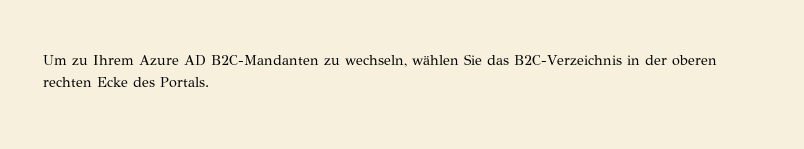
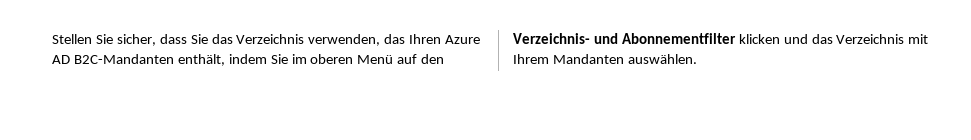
[43,54,717,67] [43,77,209,88] Um zu Ihrem Azure AD B2C-Mandanten zu wechseln, wählen Sie das B2C-Verzeichnis in der oberen rechten Ecke des Portals. -> [52,34,481,46] [52,54,445,66] [513,33,929,44] [513,54,697,64] Stellen Sie sicher, dass Sie das Verzeichnis verwenden, das Ihren Azure AD B2C-Mandanten enthält, indem Sie im oberen Menü auf den Verzeichnis- und Abonnementfilter klicken und das Verzeichnis mit Ihrem Mandanten auswählen.

